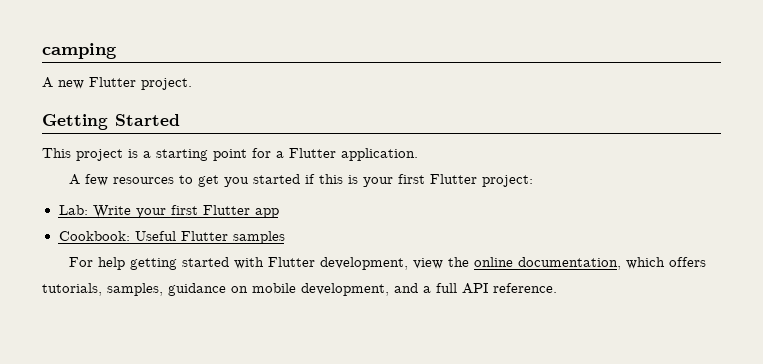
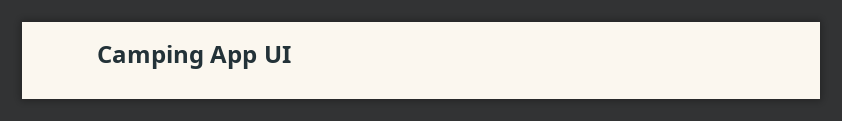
[42,43,117,59] [42,77,192,90] [42,114,180,130] [42,148,418,161] [69,174,534,187] [58,205,279,218] [58,231,285,244] [69,257,707,270] [42,283,557,296] camping // A new Flutter project. // Getting Started // This project is a starting point for a Flutter application. // A few resources to get you started if this is your first Flutter project: // Lab: Write your first Flutter app // Cookbook: Useful Flutter samples // For help getting started with Flutter development, view the online documentation, which offers tutorials, samples, guidance on mobile development, and a full API reference. -> [97,45,291,69] Camping App UI

